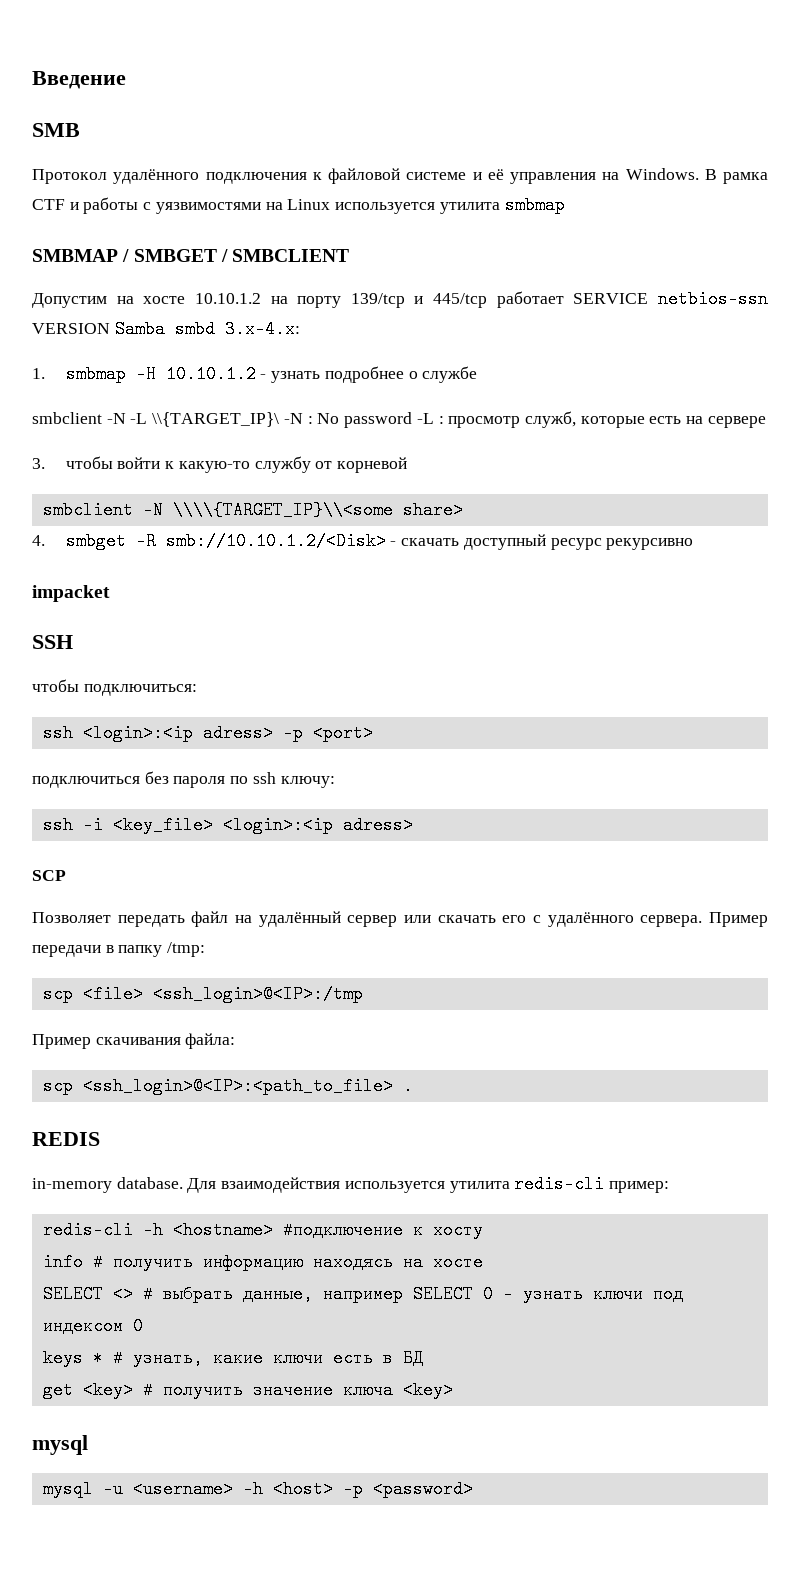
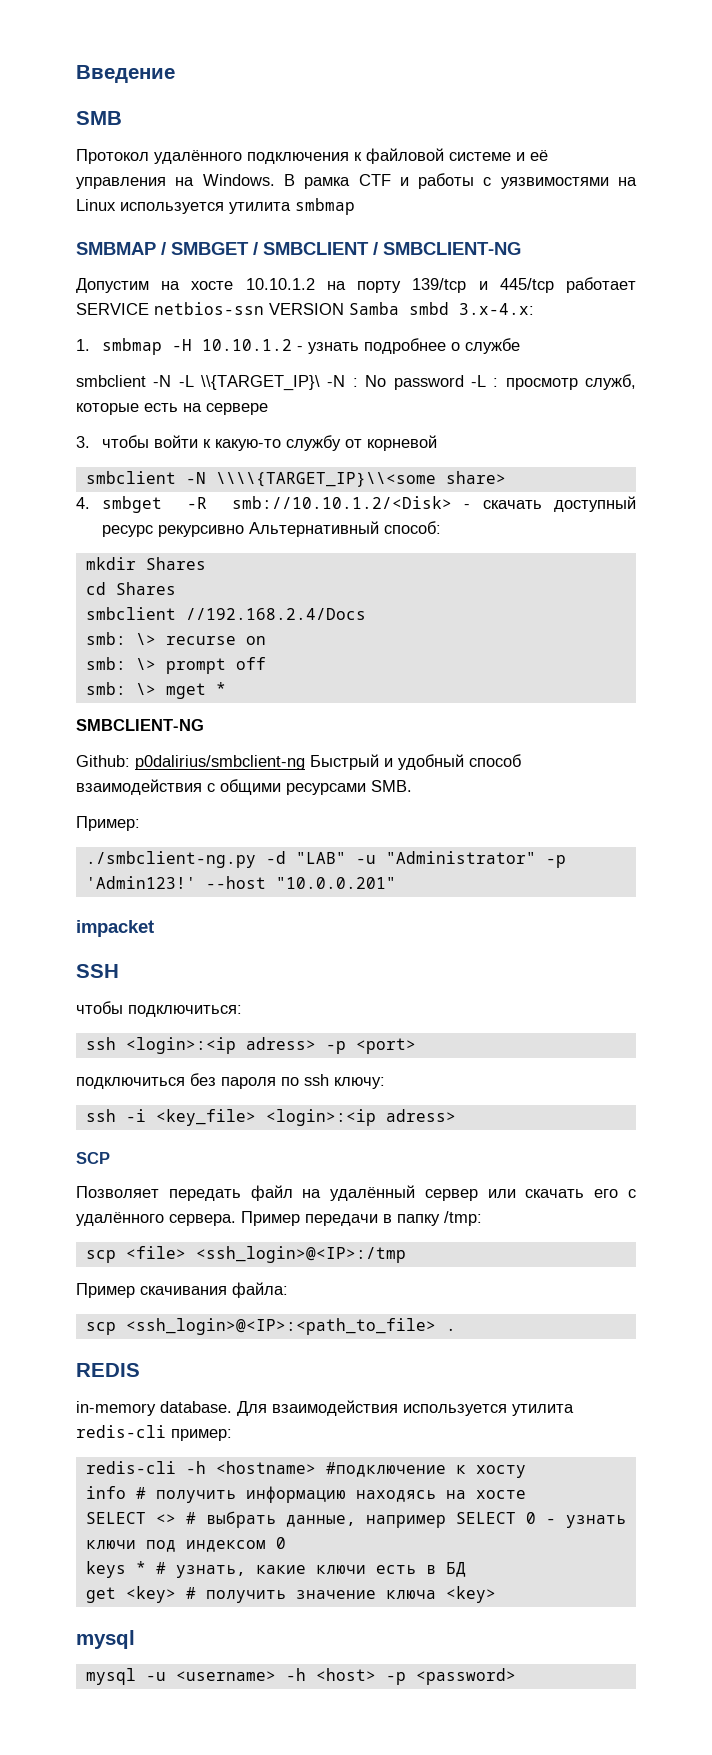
(350, 255) none -> [373,242,521,255] / SMBCLIENT-NG
(694, 544) none -> [248,521,441,537] [85,557,206,570] [85,582,176,595] [85,607,366,620] [85,632,266,645] [85,657,266,674] [85,682,226,699] [76,719,204,731] [76,754,521,770] [76,779,412,795] [76,816,140,831] [85,851,566,868] [85,876,396,889] Альтернативный способ: // mkdir Shares // cd Shares // smbclient //192.168.2.4/Docs // smb: \> recurse on // smb: \> prompt off // smb: \> mget * // SMBCLIENT-NG // Github: p0dalirius/smbclient-ng Быстрый и удобный способ взаимодействия с общими ресурсами SMB. // Пример: // ./smbclient-ng.py -d "LAB" -u "Administrator" -p 'Admin123!' --host "10.0.0.201"

